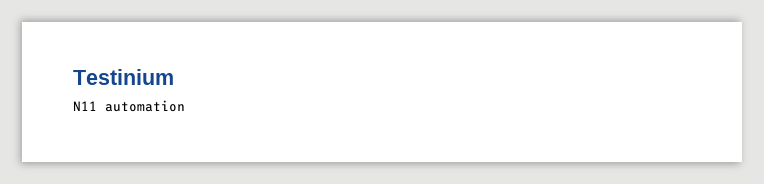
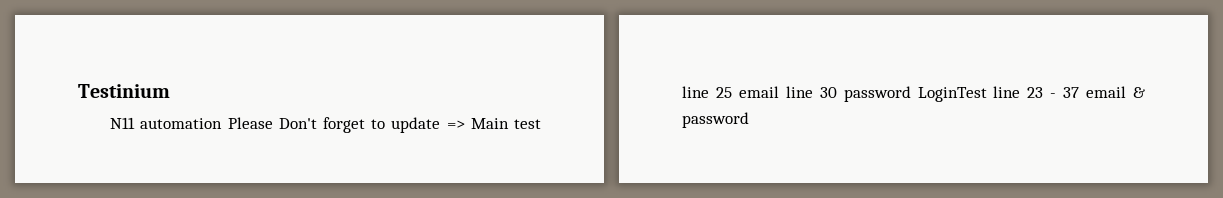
(185, 106) none -> [227,117,541,133] [682,86,1145,102] [682,112,749,128] Please Don't forget to update => Main test line 25 email line 30 password LoginTest line 23 - 37 email & password

